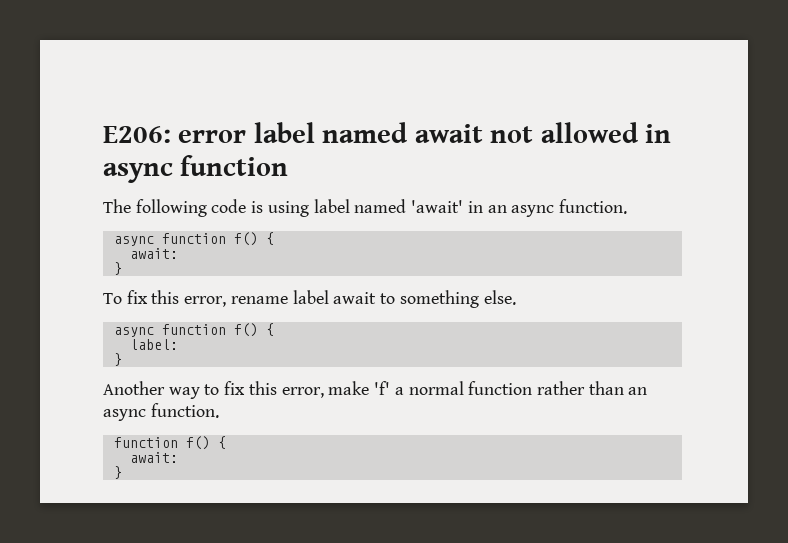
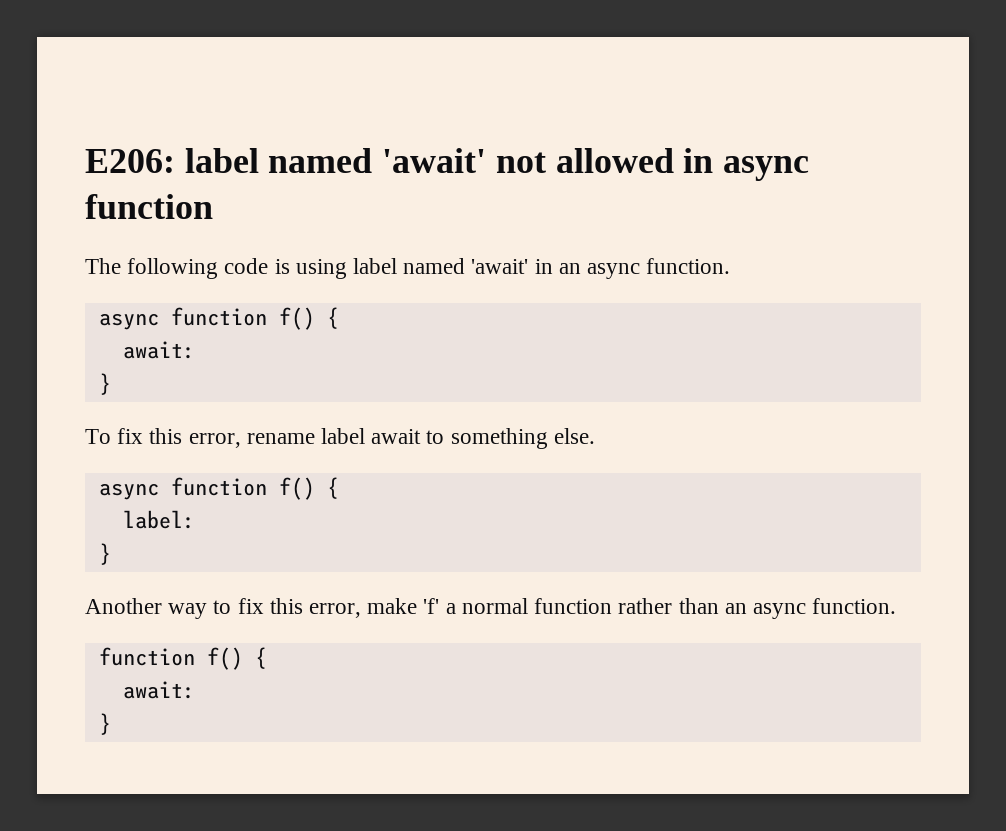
[178,122,483,143] error label named await -> [184,148,487,173] label named 'await'

